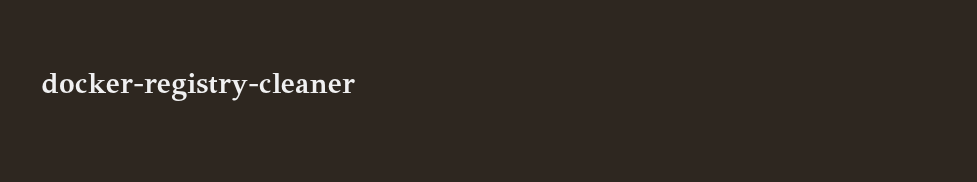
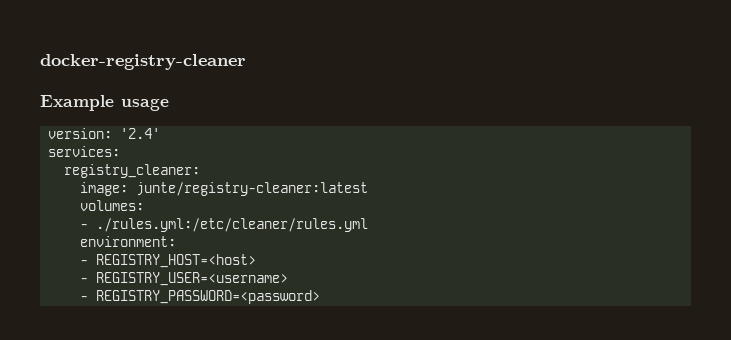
(355, 87) none -> [40,95,169,111] [48,128,161,139] [48,146,121,157] [64,164,201,178] [80,182,369,196] [80,200,145,211] [80,218,369,232] [80,236,177,247] [80,254,257,268] [80,272,289,286] [80,290,321,304] // Example usage // version: '2.4' // services: // registry_cleaner: // image: junte/registry-cleaner:latest // volumes: // - ./rules.yml:/etc/cleaner/rules.yml // environment: // - REGISTRY_HOST=<host> // - REGISTRY_USER=<username> // - REGISTRY_PASSWORD=<password>

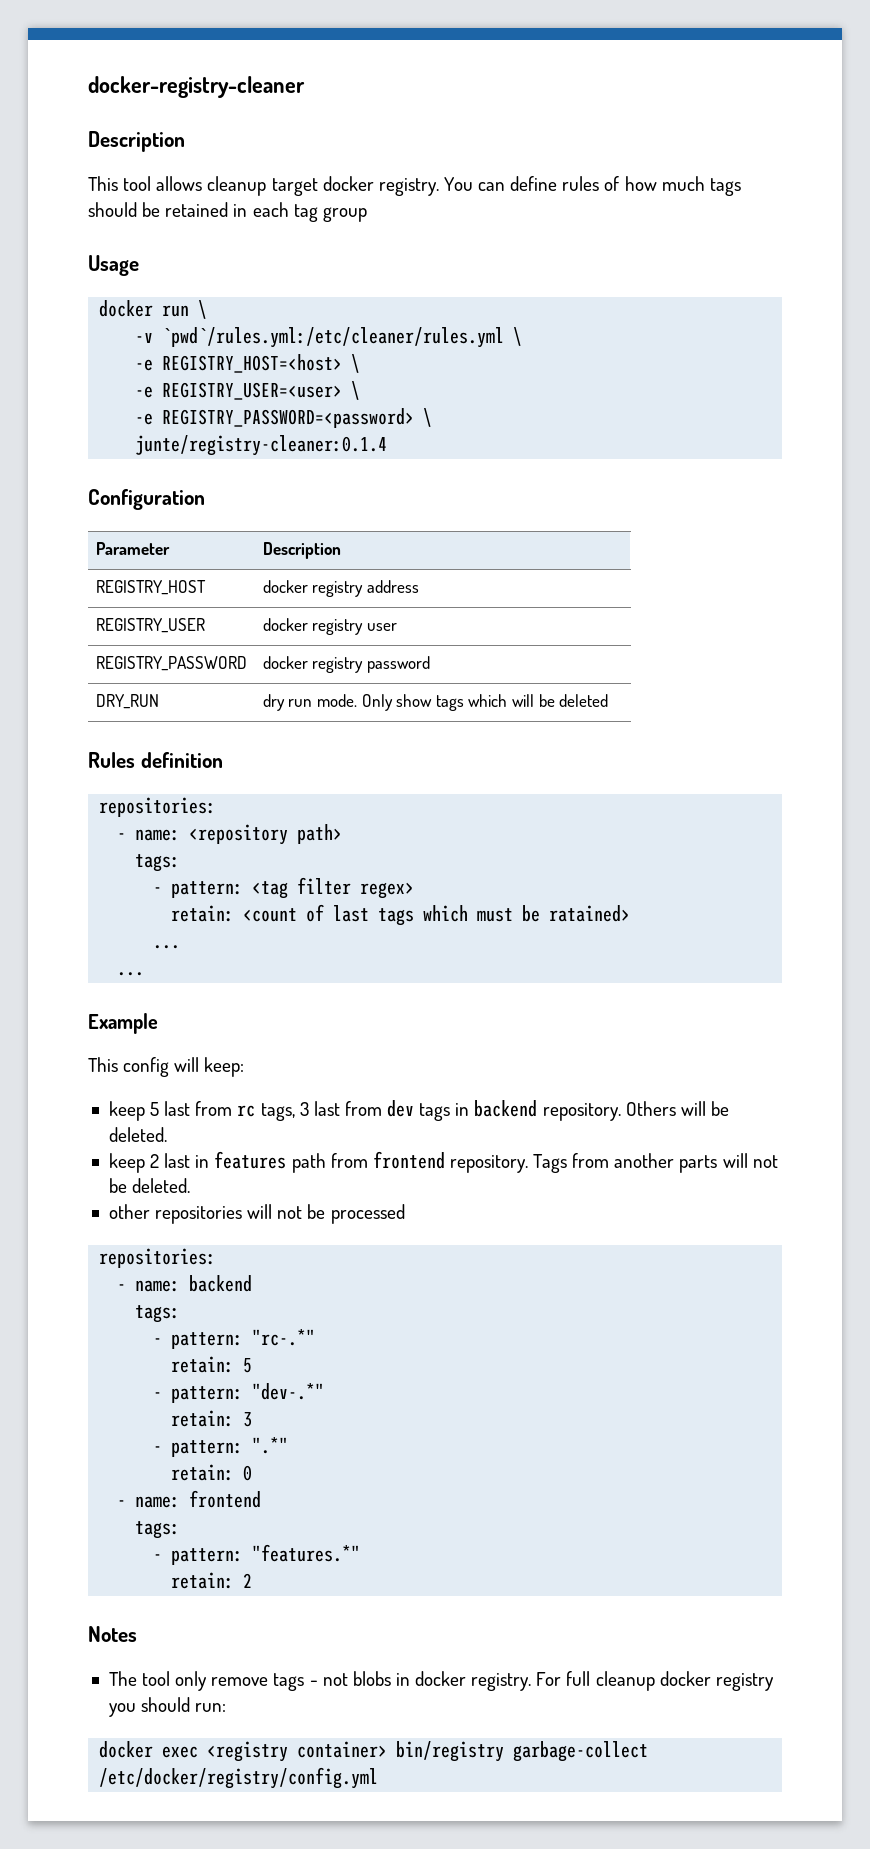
[40,95,169,111] [48,128,161,139] [48,146,121,157] [64,164,201,178] [80,182,369,196] [80,200,145,211] [80,218,369,232] [80,236,177,247] [80,254,257,268] [80,272,289,286] [80,290,321,304] Example usage // version: '2.4' // services: // registry_cleaner: // image: junte/registry-cleaner:latest // volumes: // - ./rules.yml:/etc/cleaner/rules.yml // environment: // - REGISTRY_HOST=<host> // - REGISTRY_USER=<username> // - REGISTRY_PASSWORD=<password> -> [88,131,185,152] [88,176,741,196] [88,202,367,222] [88,255,139,276] [99,300,208,319] [135,327,523,348] [135,354,361,373] [135,381,361,400] [135,408,433,428] [135,435,388,456] [88,489,205,510] [95,542,170,555] [262,542,341,559] [95,580,206,595] [262,580,420,597] [95,618,205,633] [262,618,398,635] [95,656,247,671] [262,656,431,673] [95,694,159,709] [262,694,609,711] [88,752,223,768] [99,797,217,817] [117,824,343,845] [135,854,181,872] [153,877,415,899] [171,904,631,926] [153,945,181,949] [117,972,145,976] [88,1013,158,1034] [88,1057,245,1077] [108,1100,729,1121] [108,1127,167,1142] [108,1151,778,1173] [108,1178,191,1193] [108,1204,405,1224] [99,1248,217,1268] [117,1275,253,1292] [135,1305,181,1323] [153,1329,316,1349] [171,1356,253,1373] [153,1383,325,1403] [171,1410,253,1427] [153,1437,289,1457] [171,1464,253,1481] [117,1490,262,1508] [135,1521,181,1539] [153,1544,361,1565] [171,1572,253,1589] [88,1626,137,1642] [108,1671,774,1691] [108,1697,227,1717] [99,1741,649,1762] [99,1767,379,1789] Description // This tool allows cleanup target docker registry. You can define rules of how much tags should be retained in each tag group // Usage // docker run \ // -v `pwd`/rules.yml:/etc/cleaner/rules.yml \ // -e REGISTRY_HOST=<host> \ // -e REGISTRY_USER=<user> \ // -e REGISTRY_PASSWORD=<password> \ // junte/registry-cleaner:0.1.4 // Configuration // Parameter | Description // REGISTRY_HOST | docker registry address // REGISTRY_USER | docker registry user // REGISTRY_PASSWORD | docker registry password // DRY_RUN | dry run mode. Only show tags which will be deleted // Rules definition // repositories: // - name: <repository path> // tags: // - pattern: <tag filter regex> // retain: <count of last tags which must be ratained> // ... // ... // Example // This config will keep: // keep 5 last from rc tags, 3 last from dev tags in backend repository. Others will be deleted. // keep 2 last in features path from frontend repository. Tags from another parts will not be deleted. // other repositories will not be processed // repositories: // - name: backend // tags: // - pattern: "rc-.*" // retain: 5 // - pattern: "dev-.*" // retain: 3 // - pattern: ".*" // retain: 0 // - name: frontend // tags: // - pattern: "features.*" // retain: 2 // Notes // The tool only remove tags - not blobs in docker registry. For full cleanup docker registry you should run: // docker exec <registry container> bin/registry garbage-collect /etc/docker/registry/config.yml

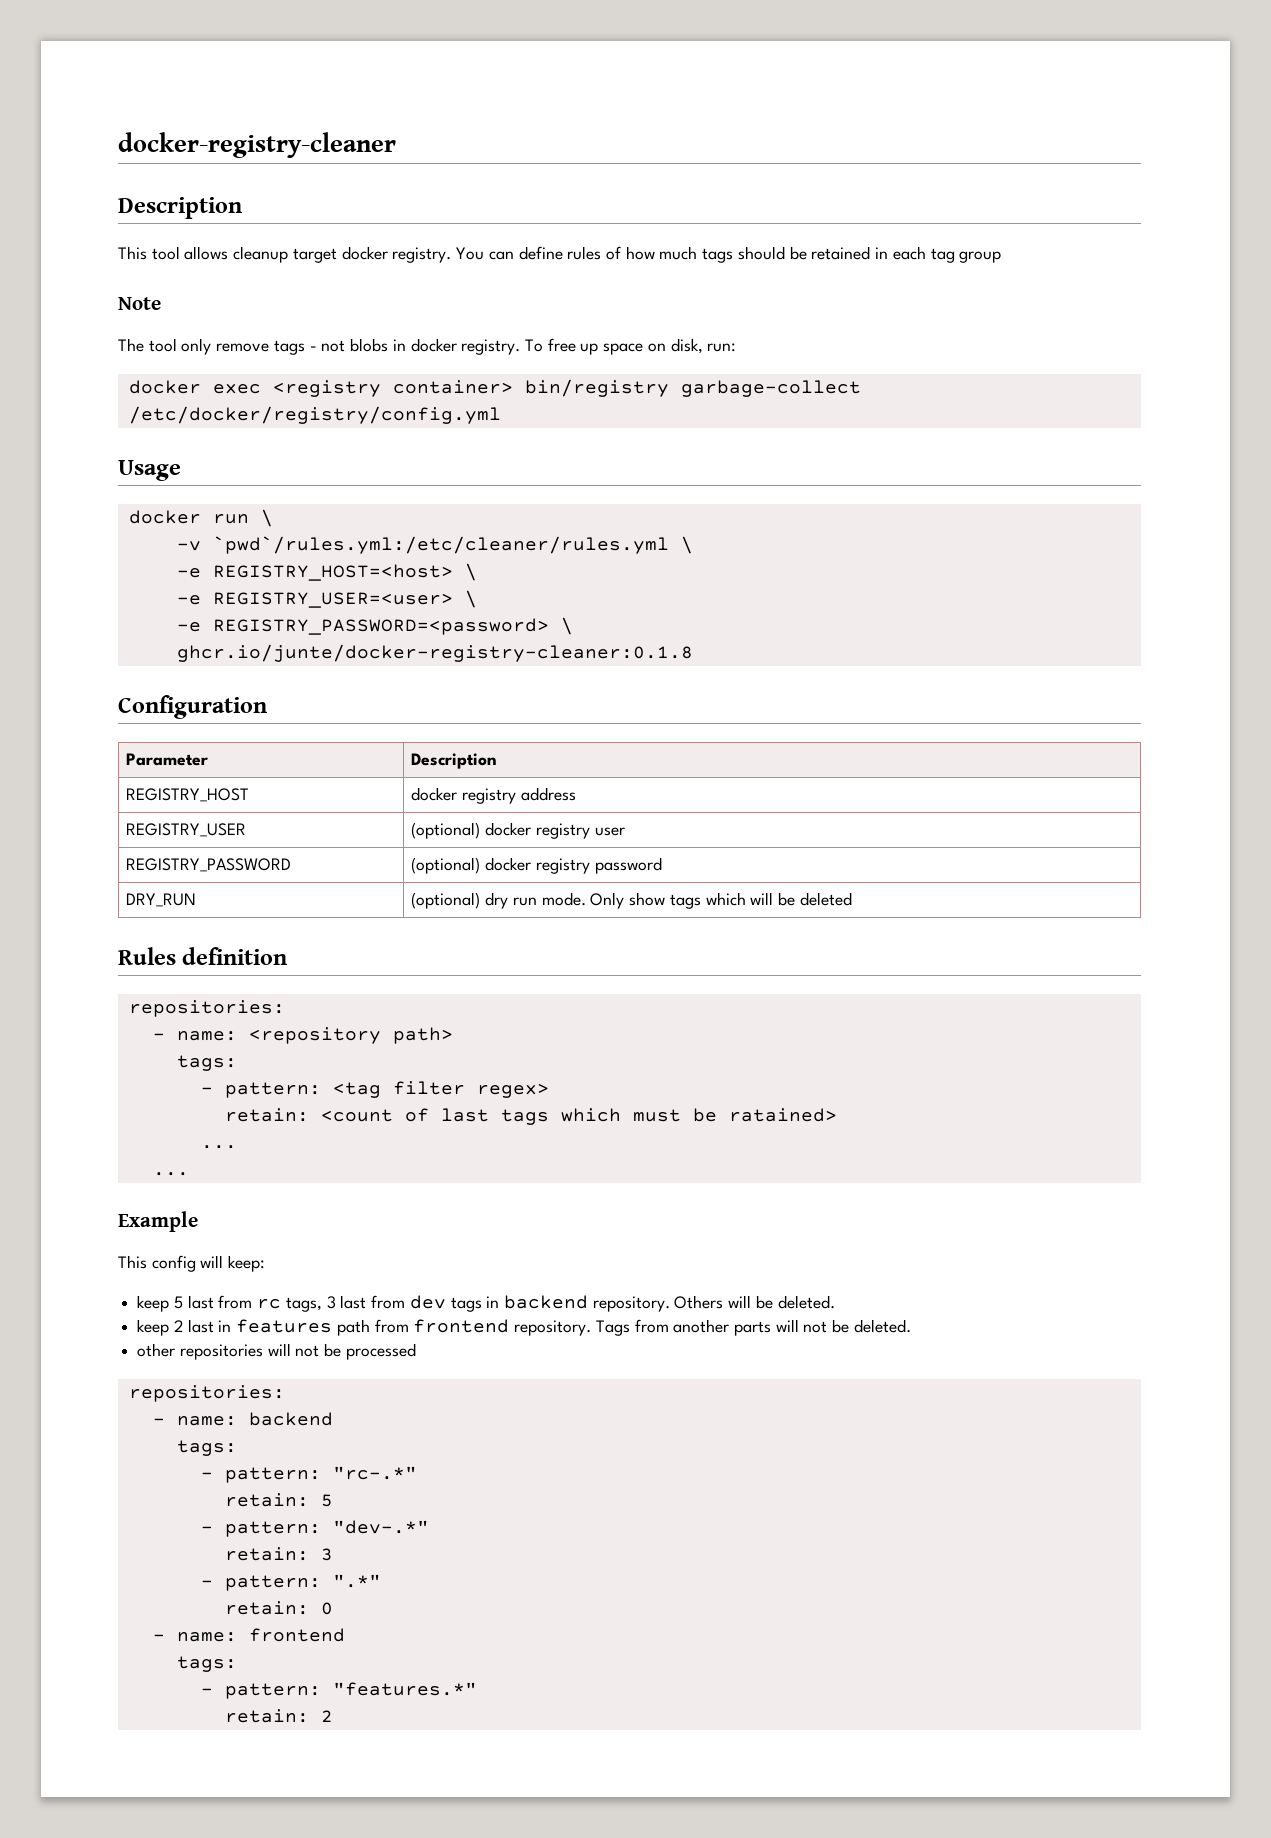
(367, 214) none -> [118,297,161,310] [118,338,737,355] [128,379,861,397] [128,406,501,424] // Note // The tool only remove tags - not blobs in docker registry. To free up space on disk, run: // docker exec <registry container> bin/registry garbage-collect /etc/docker/registry/config.yml
[135,435,388,456] junte/registry-cleaner:0.1.4 -> [176,644,693,662] ghcr.io/junte/docker-registry-cleaner:0.1.8
(205, 625) none -> [411,822,481,839] (optional)
(247, 663) none -> [411,857,481,874] (optional)
(159, 701) none -> [411,892,481,909] (optional)
[88,1626,137,1642] [108,1671,774,1691] [108,1697,227,1717] [99,1741,649,1762] [99,1767,379,1789] // Notes // The tool only remove tags - not blobs in docker registry. For full cleanup docker registry you should run: // docker exec <registry container> bin/registry garbage-collect /etc/docker/registry/config.yml -> (333, 1716) none

